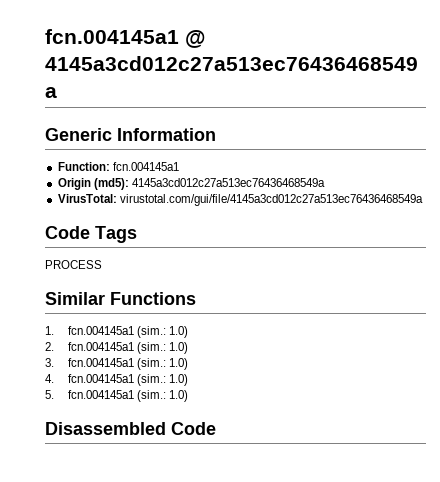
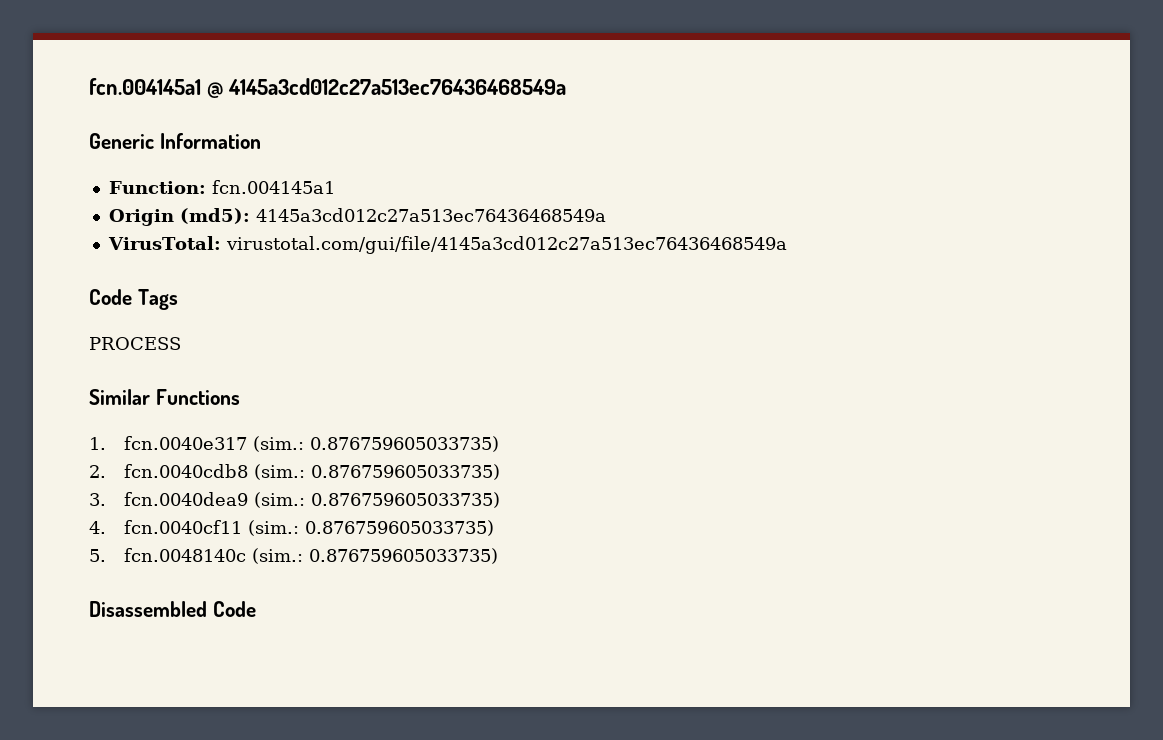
[67,326,189,338] [45,342,189,354] [45,358,189,370] [45,374,189,386] [45,390,189,402] fcn.004145a1 (sim.: 1.0) // 2. fcn.004145a1 (sim.: 1.0) // 3. fcn.004145a1 (sim.: 1.0) // 4. fcn.004145a1 (sim.: 1.0) // 5. fcn.004145a1 (sim.: 1.0) -> [123,436,499,452] [89,464,500,480] [89,492,500,508] [89,520,494,536] [89,548,498,564] fcn.0040e317 (sim.: 0.876759605033735) // 2. fcn.0040cdb8 (sim.: 0.876759605033735) // 3. fcn.0040dea9 (sim.: 0.876759605033735) // 4. fcn.0040cf11 (sim.: 0.876759605033735) // 5. fcn.0048140c (sim.: 0.876759605033735)

